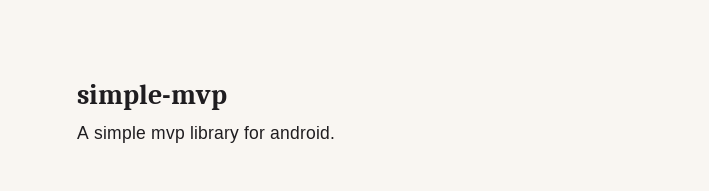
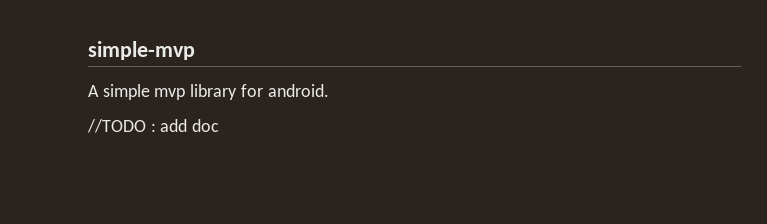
(335, 132) none -> [87,119,220,133] // //TODO : add doc

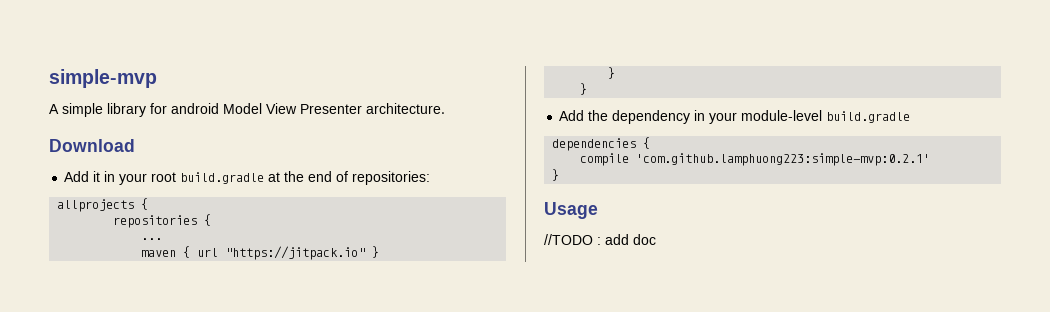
[154,88,186,100] mvp -> (103, 110) none
[267,84,329,97] android. -> [171,103,445,114] [49,139,135,152] [64,171,431,185] [57,198,149,212] [113,214,212,228] [141,238,163,240] [141,246,380,260] [608,67,616,79] [580,83,588,95] [559,110,911,124] [552,137,651,151] [580,153,931,166] [552,169,560,181] [544,202,598,219] android Model View Presenter architecture. // Download // Add it in your root build.gradle at the end of repositories: // allprojects { // repositories { // ... // maven { url "https://jitpack.io" } // } // } // Add the dependency in your module-level build.gradle // dependencies { // compile 'com.github.lamphuong223:simple-mvp:0.2.1' // } // Usage

